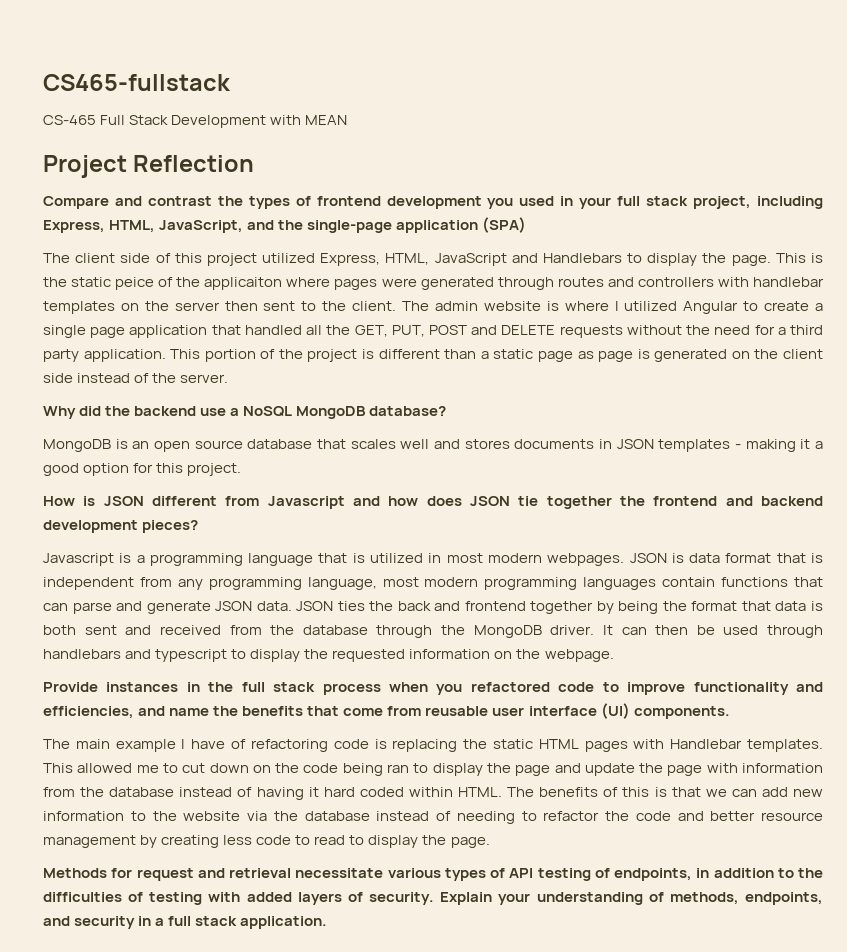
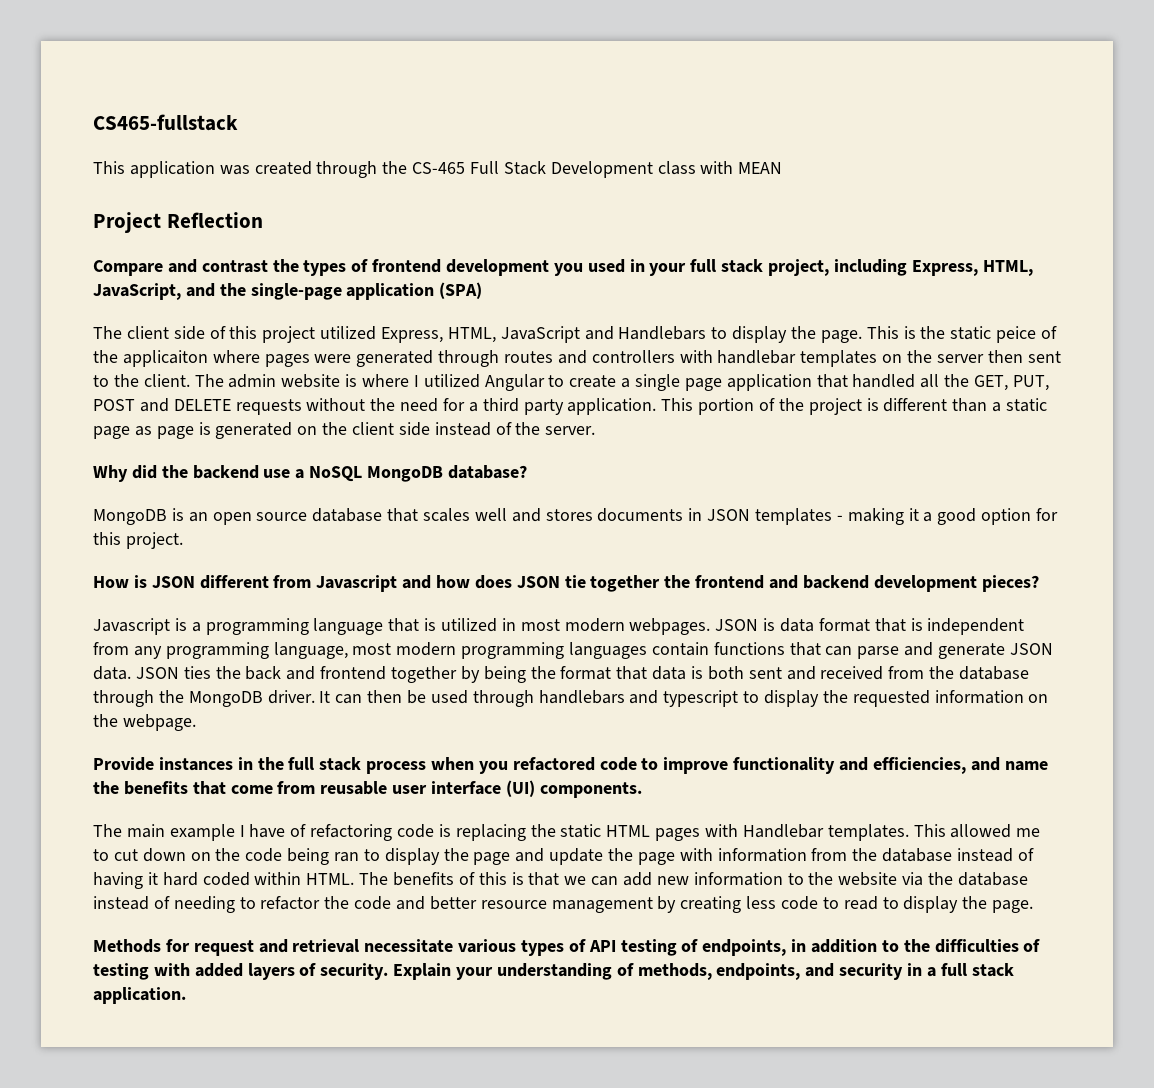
(231, 82) none -> [93,161,408,178] This application was created through the
(267, 121) none -> [657,161,696,175] class

